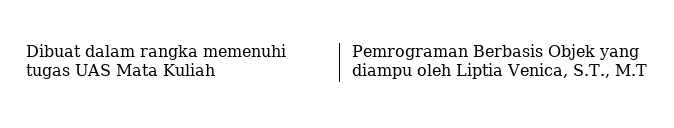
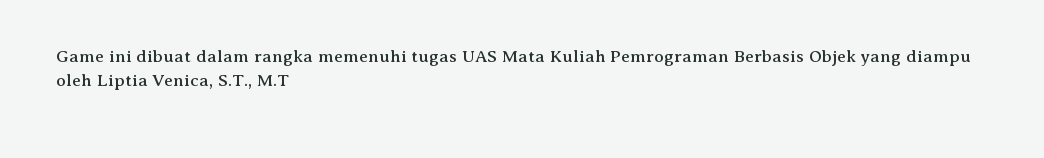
[26,44,81,57] Dibuat -> [56,50,192,62] Game ini dibuat

